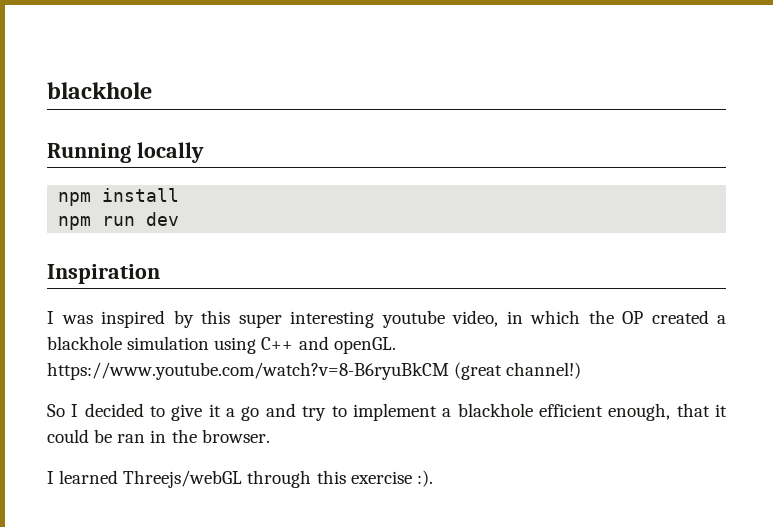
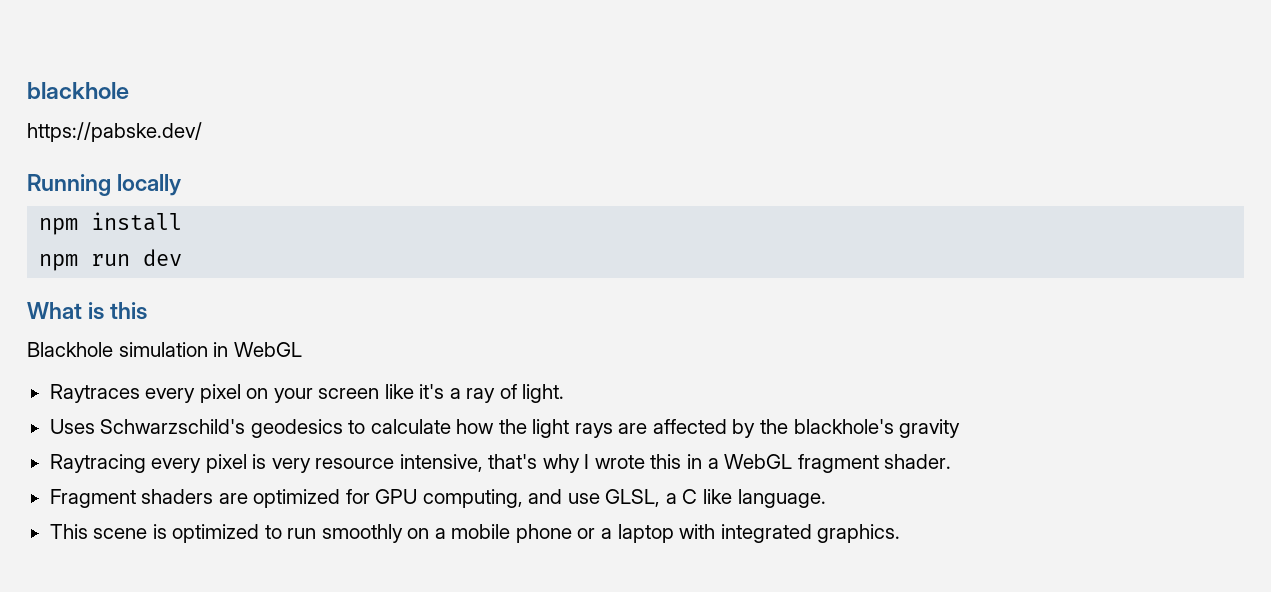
[47,82,152,99] blackhole -> [27,82,129,99] [27,122,202,142] blackhole // https://pabske.dev/
[47,264,160,284] [47,310,726,328] [47,336,396,354] [47,362,582,380] [47,403,728,421] [47,429,270,443] [47,470,433,488] Inspiration // I was inspired by this super interesting youtube video, in which the OP created a blackhole simulation using C++ and openGL. https://www.youtube.com/watch?v=8-B6ryuBkCM (great channel!) // So I decided to give it a go and try to implement a blackhole efficient enough, that it could be ran in the browser. // I learned Threejs/webGL through this exercise :). -> [27,302,148,320] [27,342,302,357] [49,384,565,403] [49,419,961,438] [49,454,952,473] [49,489,826,508] [49,524,901,543] What is this // Blackhole simulation in WebGL // Raytraces every pixel on your screen like it's a ray of light. // Uses Schwarzschild's geodesics to calculate how the light rays are affected by the blackhole's gravity // Raytracing every pixel is very resource intensive, that's why I wrote this in a WebGL fragment shader. // Fragment shaders are optimized for GPU computing, and use GLSL, a C like language. // This scene is optimized to run smoothly on a mobile phone or a laptop with integrated graphics.

